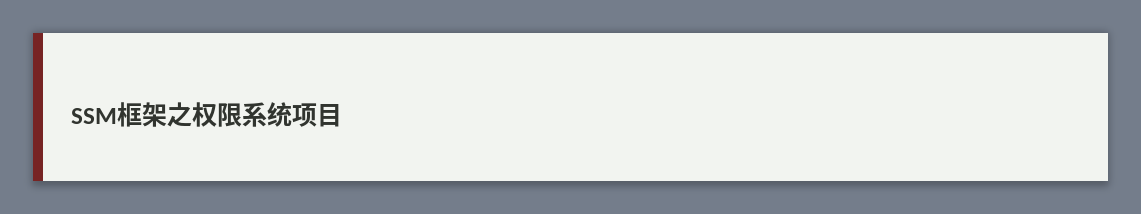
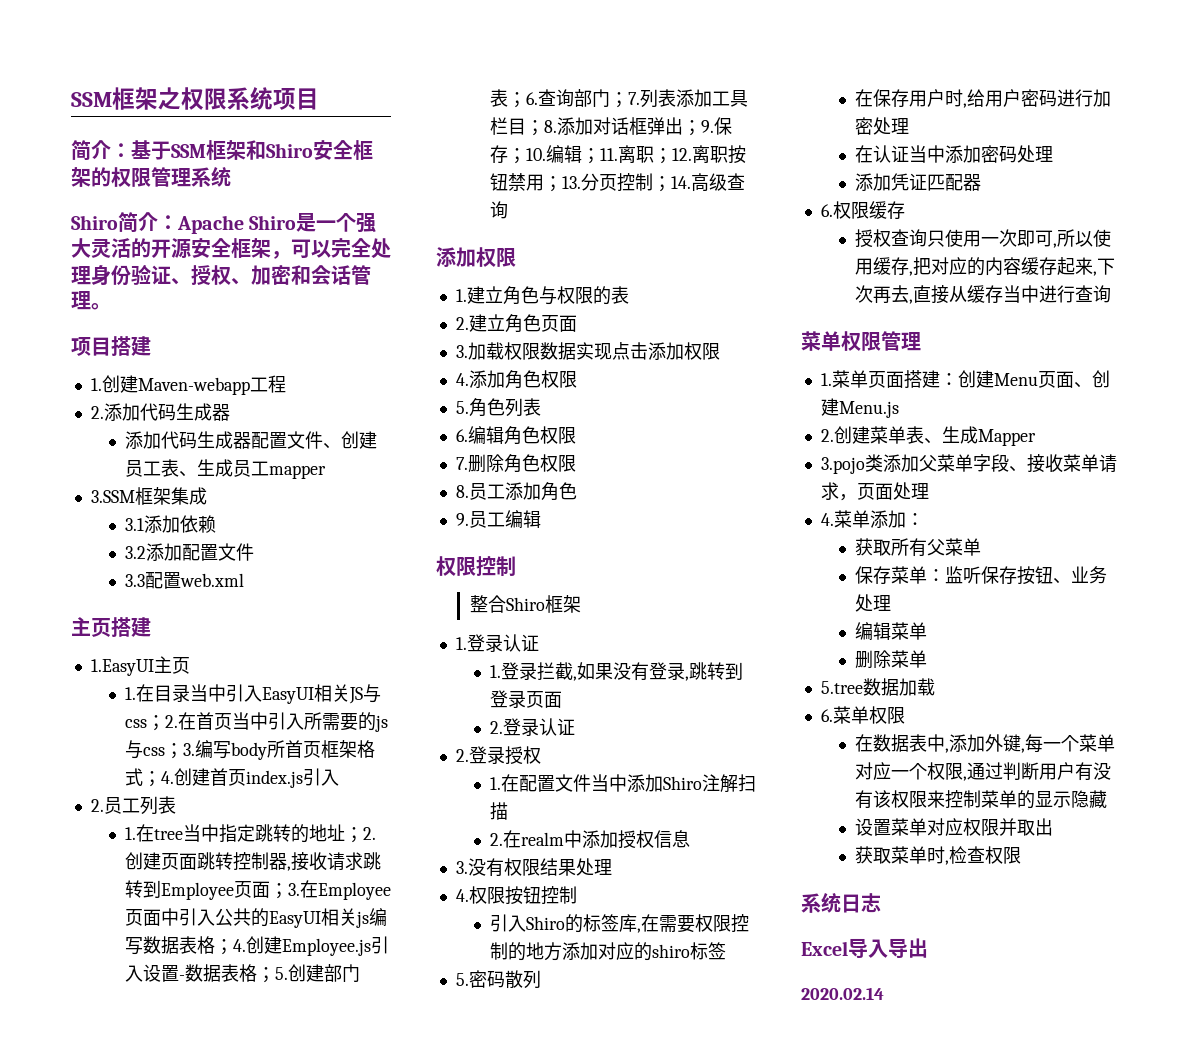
(342, 115) none -> [71,140,373,161] [71,166,231,187] [71,212,377,234] [71,238,391,259] [71,264,371,286] [71,291,111,310] [71,336,151,356] [90,375,286,395] [90,403,230,421] [124,431,377,449] [124,459,326,479] [90,487,207,505] [124,515,216,533] [124,543,254,561] [124,572,244,589] [71,617,151,637] [90,656,190,676] [124,684,381,704] [124,712,388,732] [124,740,375,760] [124,768,339,788] [90,796,176,815] [124,824,376,843] [124,852,381,871] [124,880,391,900] [124,908,387,928] [124,936,389,956] [124,964,360,983] [489,89,748,108] [489,117,732,136] [489,145,746,164] [489,173,745,192] [489,201,508,219] [436,247,516,267] [455,286,629,305] [455,314,577,333] [455,342,720,360] [455,370,577,389] [455,398,541,417] [455,426,576,445] [455,454,576,473] [455,482,577,501] [455,510,541,528] [436,556,516,576] [470,595,582,613] [455,634,539,652] [489,662,743,681] [489,690,562,708] [489,718,575,736] [455,746,541,765] [489,774,756,793] [489,802,508,820] [489,830,690,849] [455,858,612,877] [455,886,577,905] [489,914,749,933] [489,942,726,961] [455,970,541,989] [854,89,1111,108] [854,117,909,135] [854,145,1053,163] [854,173,981,191] [820,201,905,219] [854,229,1111,248] [854,257,1115,276] [854,285,1111,304] [801,331,921,351] [820,370,1110,389] [820,398,899,418] [820,426,1036,446] [820,454,1117,474] [820,482,929,501] [820,510,924,528] [854,538,981,557] [854,566,1107,585] [854,594,891,612] [854,622,927,640] [854,650,927,669] [820,678,935,696] [820,706,905,724] [854,734,1115,753] [854,762,1111,781] [854,790,1107,809] [854,818,1053,836] [854,846,1021,865] [801,892,881,913] [801,938,928,958] [801,987,884,1000] // 简介：基于SSM框架和Shiro安全框架的权限管理系统 // Shiro简介：Apache Shiro是一个强大灵活的开源安全框架，可以完全处理身份验证、授权、加密和会话管理。 // 项目搭建 // 1.创建Maven-webapp工程 // 2.添加代码生成器 // 添加代码生成器配置文件、创建员工表、生成员工mapper // 3.SSM框架集成 // 3.1添加依赖 // 3.2添加配置文件 // 3.3配置web.xml // 主页搭建 // 1.EasyUI主页 // 1.在目录当中引入EasyUI相关JS与css；2.在首页当中引入所需要的js与css；3.编写body所首页框架格式；4.创建首页index.js引入 // 2.员工列表 // 1.在tree当中指定跳转的地址；2.创建页面跳转控制器,接收请求跳转到Employee页面；3.在Employee页面中引入公共的EasyUI相关js编写数据表格；4.创建Employee.js引入设置-数据表格；5.创建部门表；6.查询部门；7.列表添加工具栏目；8.添加对话框弹出；9.保存；10.编辑；11.离职；12.离职按钮禁用；13.分页控制；14.高级查询 // 添加权限 // 1.建立角色与权限的表 // 2.建立角色页面 // 3.加载权限数据实现点击添加权限 // 4.添加角色权限 // 5.角色列表 // 6.编辑角色权限 // 7.删除角色权限 // 8.员工添加角色 // 9.员工编辑 // 权限控制 // 整合Shiro框架 // 1.登录认证 // 1.登录拦截,如果没有登录,跳转到登录页面 // 2.登录认证 // 2.登录授权 // 1.在配置文件当中添加Shiro注解扫描 // 2.在realm中添加授权信息 // 3.没有权限结果处理 // 4.权限按钮控制 // 引入Shiro的标签库,在需要权限控制的地方添加对应的shiro标签 // 5.密码散列 // 在保存用户时,给用户密码进行加密处理 // 在认证当中添加密码处理 // 添加凭证匹配器 // 6.权限缓存 // 授权查询只使用一次即可,所以使用缓存,把对应的内容缓存起来,下次再去,直接从缓存当中进行查询 // 菜单权限管理 // 1.菜单页面搭建：创建Menu页面、创建Menu.js // 2.创建菜单表、生成Mapper // 3.pojo类添加父菜单字段、接收菜单请求，页面处理 // 4.菜单添加： // 获取所有父菜单 // 保存菜单：监听保存按钮、业务处理 // 编辑菜单 // 删除菜单 // 5.tree数据加载 // 6.菜单权限 // 在数据表中,添加外键,每一个菜单对应一个权限,通过判断用户有没有该权限来控制菜单的显示隐藏 // 设置菜单对应权限并取出 // 获取菜单时,检查权限 // 系统日志 // Excel导入导出 // 2020.02.14

